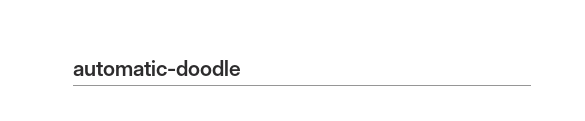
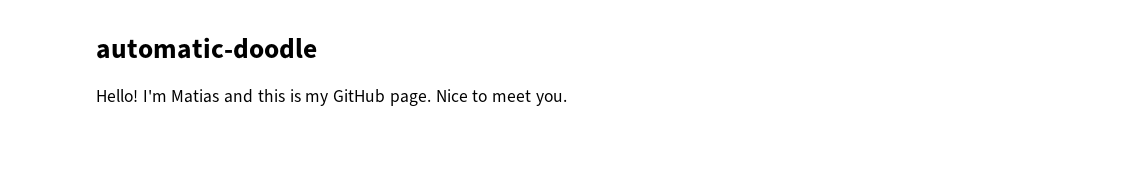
(241, 68) none -> [96,89,567,106] // Hello! I'm Matias and this is my GitHub page. Nice to meet you.

